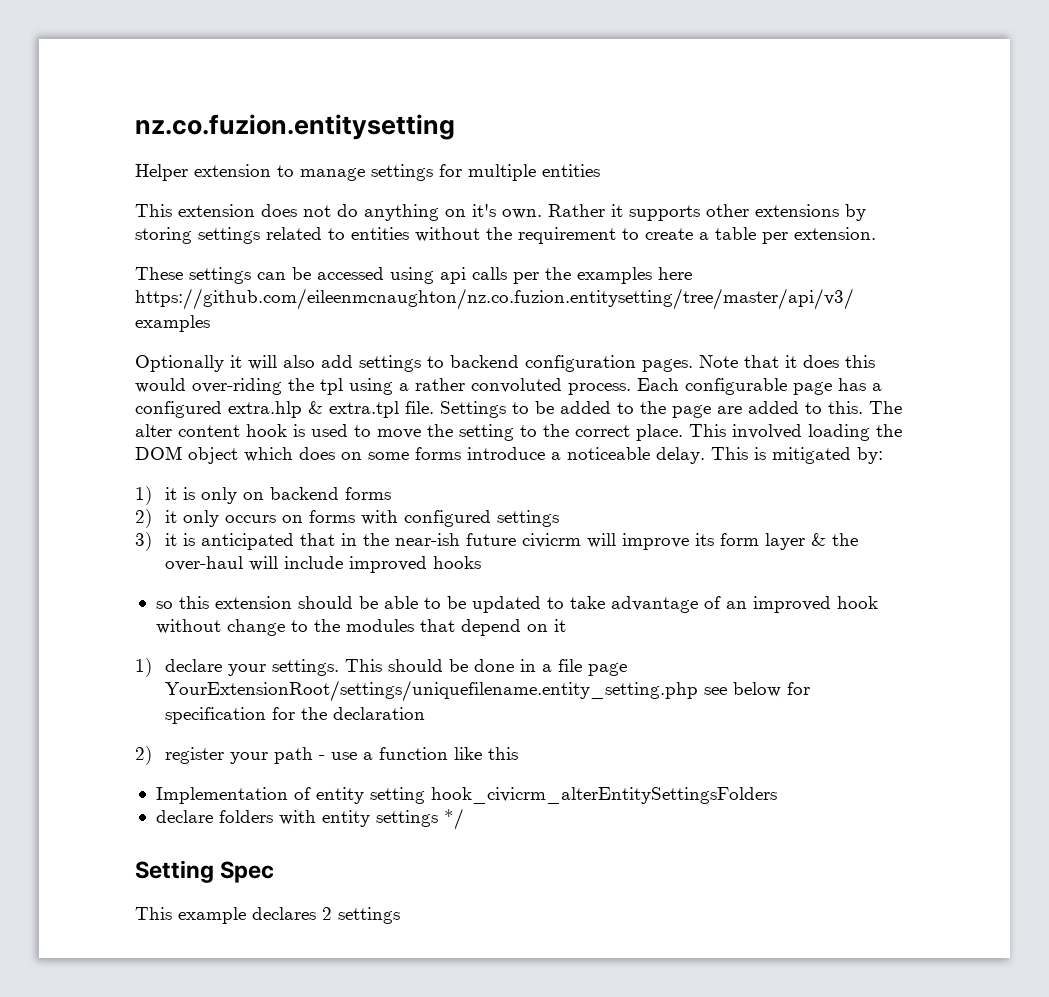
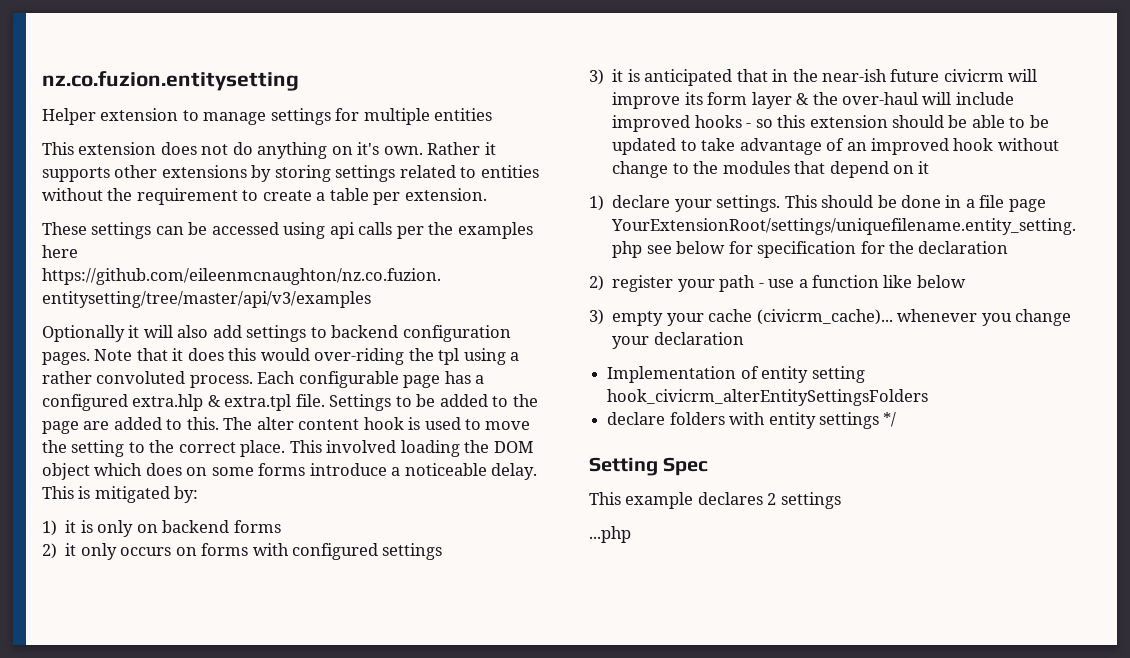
(482, 562) // -> [746,123,752,128] -
[488,747,519,760] this -> [916,275,966,288] [589,309,1071,326] [612,332,744,349] below // 3) empty your cache (civicrm_cache)... whenever you change your declaration
(400, 915) none -> [589,526,631,543] // ...php

